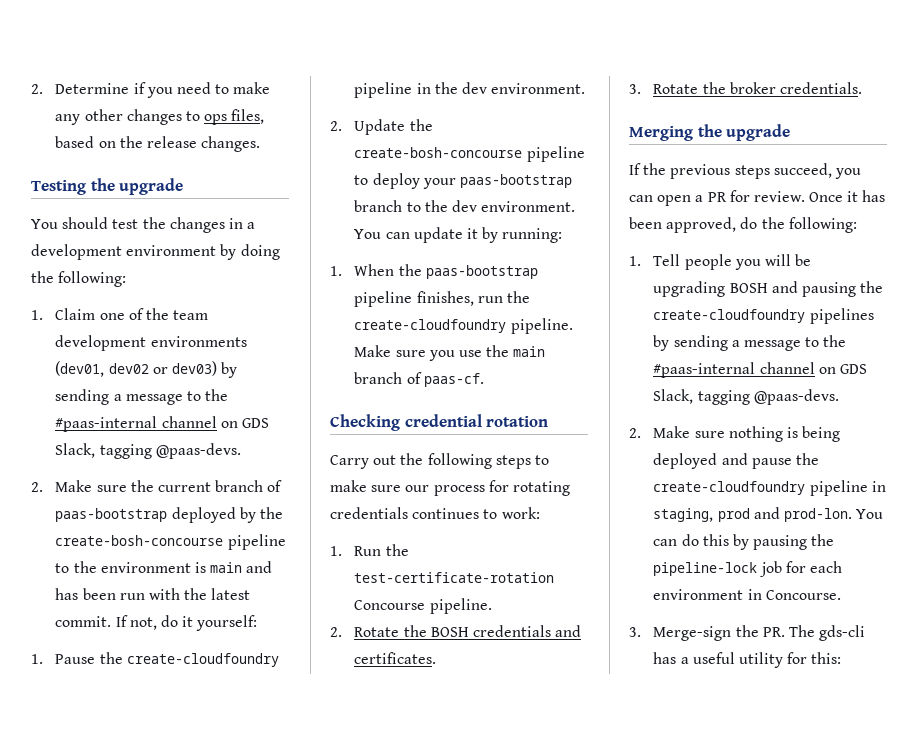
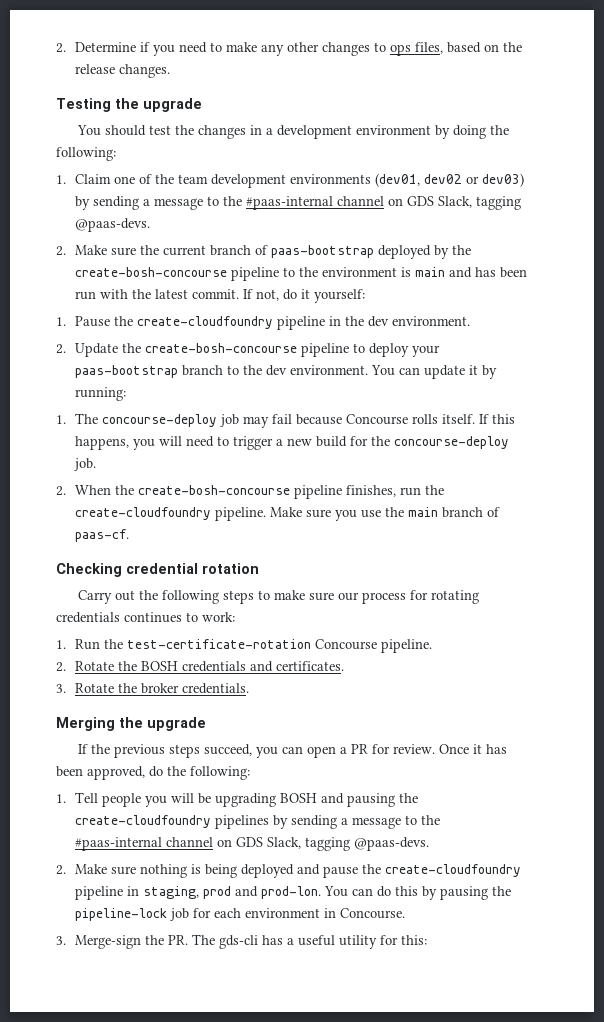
(342, 271) none -> [74,413,515,428] [74,436,509,450] [73,458,96,471] [56,486,66,496] The concourse-deploy job may fail because Concourse rolls itself. If this happens, you will need to trigger a new build for the concourse-deploy job. // 2.
[425,265,538,279] paas-bootstrap -> [137,485,290,495] create-bosh-concourse

